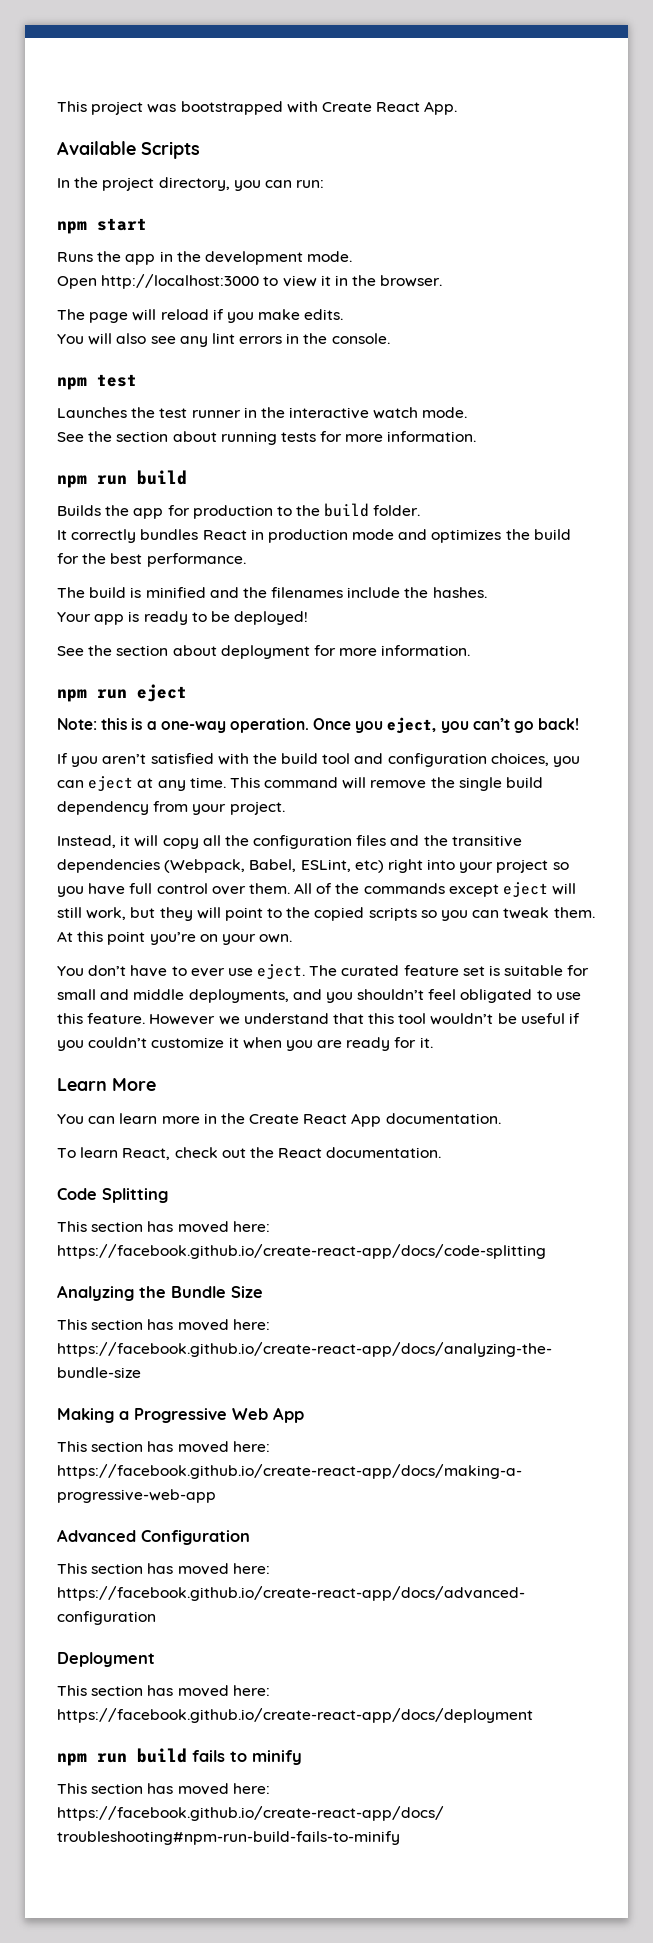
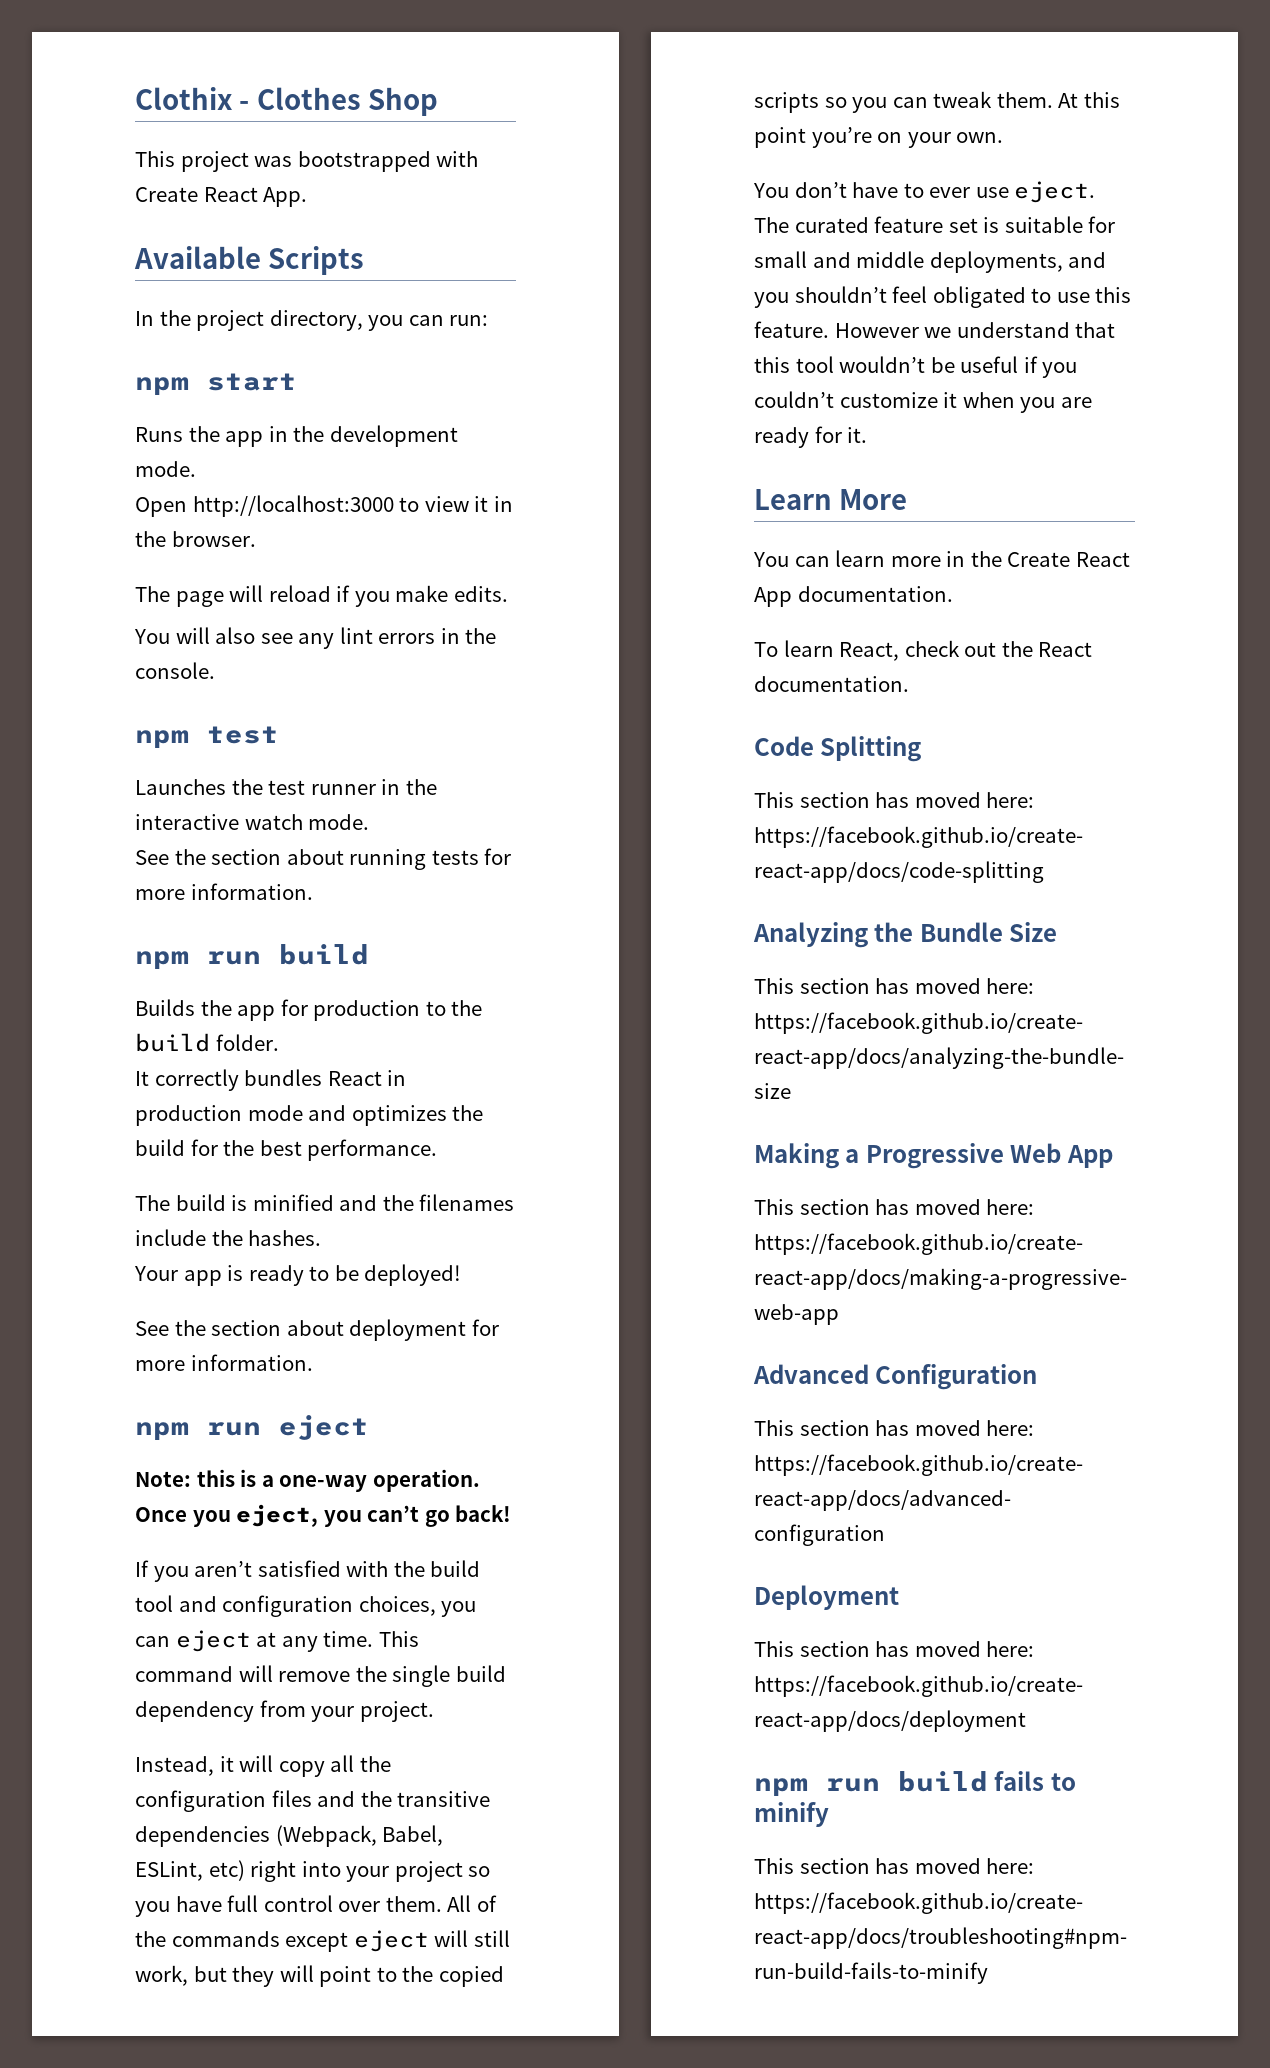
(57, 106) none -> [135,87,439,116] Clothix - Clothes Shop //

